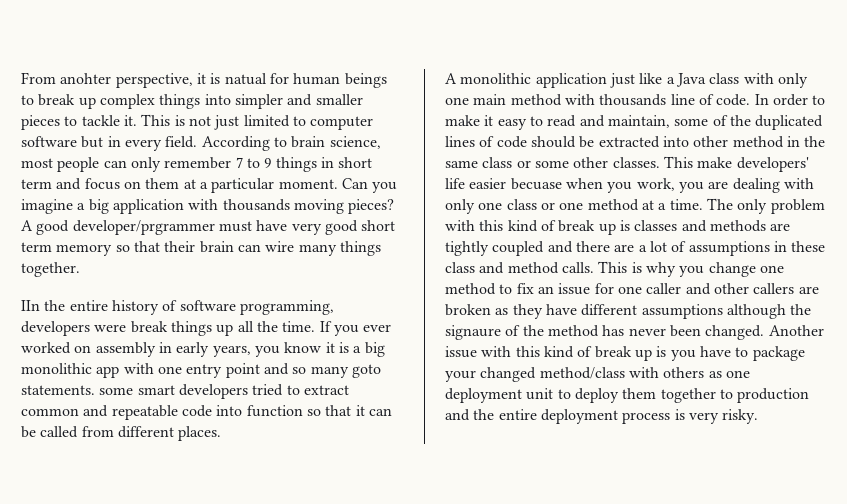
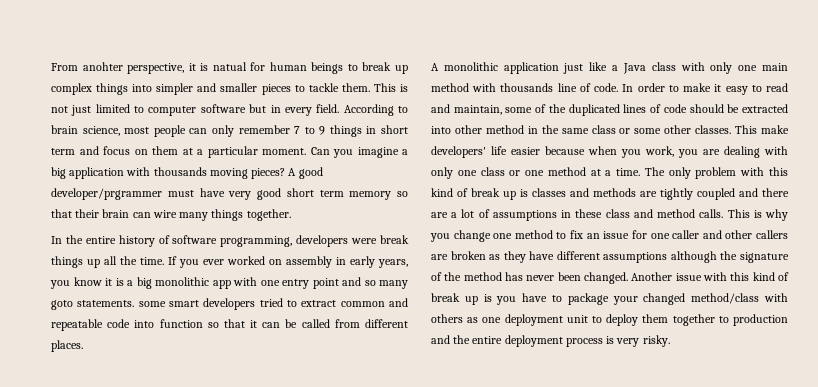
[123,115,137,126] it. -> [341,83,370,92] them.
[21,300,40,311] IIn -> [51,236,62,244] In
[510,178,562,190] becuase -> [545,146,585,155] because
[445,325,501,340] signaure -> [740,252,789,263] signature

